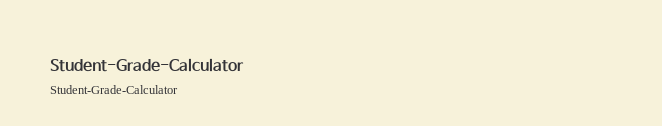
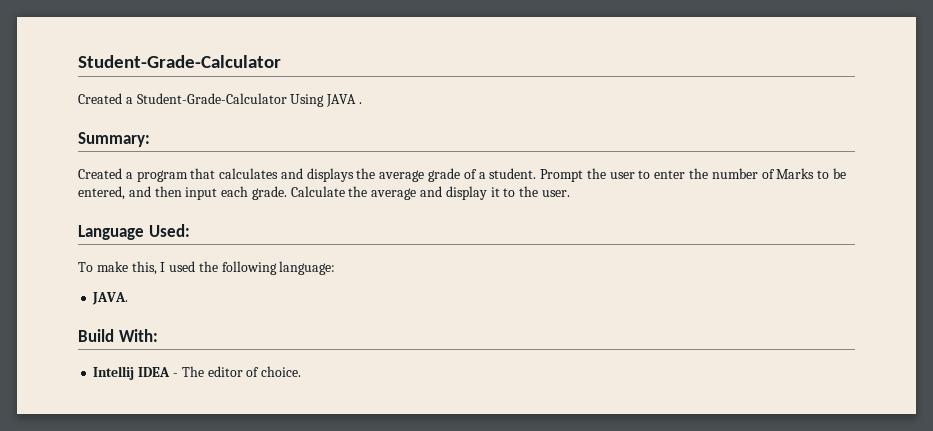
[50,85,178,94] Student-Grade-Calculator -> [78,93,362,107] [78,132,150,147] [78,168,846,182] [78,186,570,200] [78,224,190,240] [78,261,336,275] [92,292,129,305] [78,329,158,342] [93,366,302,380] Created a Student-Grade-Calculator Using JAVA . // Summary: // Created a program that calculates and displays the average grade of a student. Prompt the user to enter the number of Marks to be entered, and then input each grade. Calculate the average and display it to the user. // Language Used: // To make this, I used the following language: // JAVA. // Build With: // Intellij IDEA - The editor of choice.

